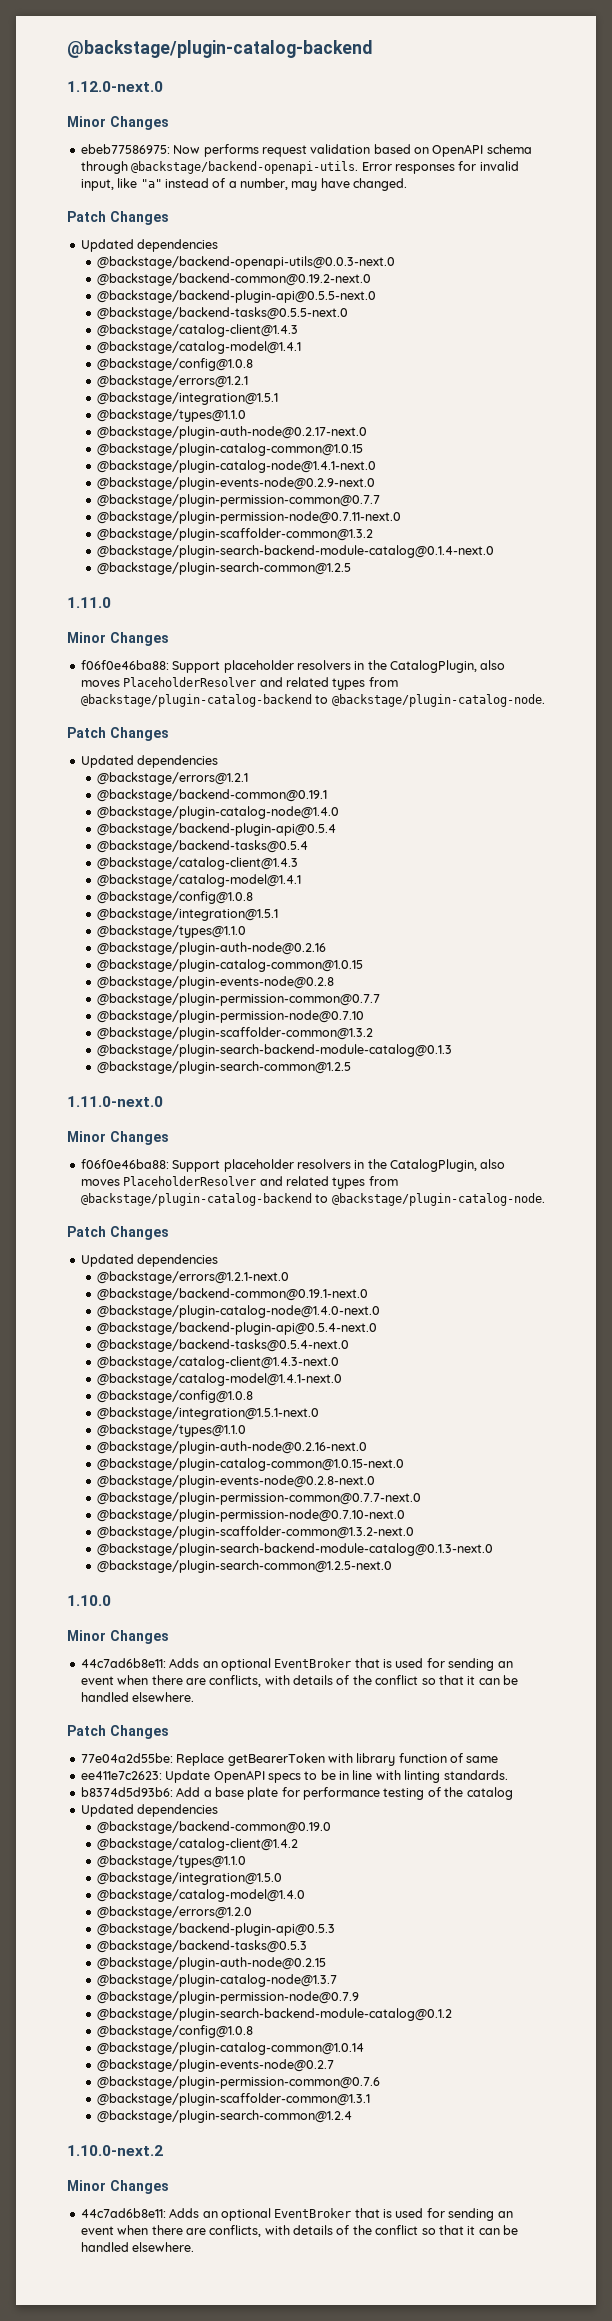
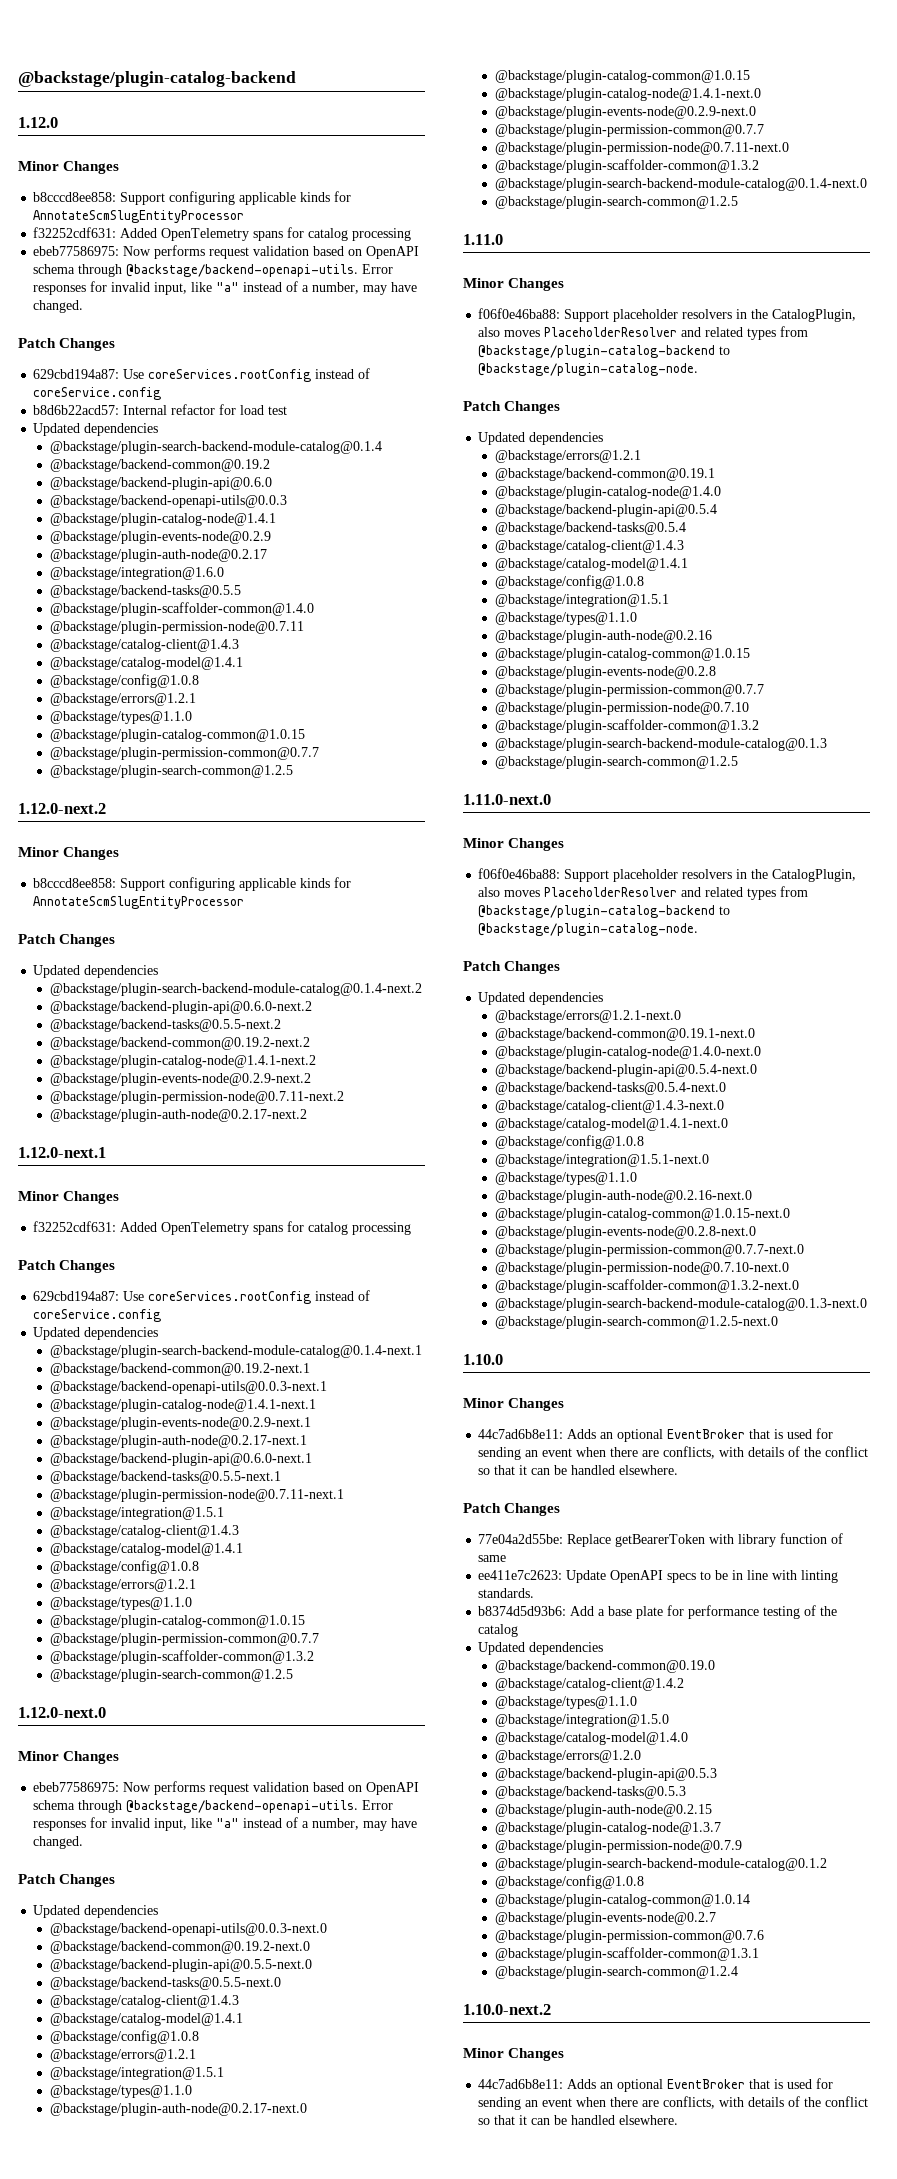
[67,40,372,58] @backstage/plugin-catalog-backend -> [18,71,296,87] [18,117,58,128] [18,161,120,174] [33,191,352,205] [33,210,245,223] [33,227,412,241] [33,245,420,259] [33,264,394,277] [33,281,418,295] [33,300,84,313] [18,338,116,351] [33,368,371,382] [33,387,162,400] [33,404,288,415] [33,423,159,436] [49,441,382,454] [49,459,270,472] [49,477,272,490] [49,495,287,508] [49,513,276,526] [49,531,271,544] [49,549,267,562] [49,567,224,580] [49,585,241,598] [49,602,314,616] [49,621,304,634] [49,639,239,652] [49,657,243,670] [49,674,199,688] [49,693,196,706] [49,711,192,724] [49,729,305,742] [49,747,319,760] [49,765,293,778] [18,803,106,814] [18,847,120,860] [33,877,352,891] [33,896,245,909] [18,934,116,947] [33,965,159,978] [49,983,422,996] [49,1001,312,1014] [49,1019,281,1032] [49,1037,310,1050] [49,1055,316,1068] [49,1073,311,1086] [49,1091,344,1104] [49,1109,307,1122] [18,1147,106,1158] [18,1191,120,1204] [33,1221,412,1235] [18,1260,116,1273] [33,1290,371,1304] [33,1309,162,1322] [33,1327,159,1340] [49,1345,422,1358] [49,1363,310,1376] [49,1381,327,1394] [49,1399,316,1412] [49,1417,311,1430] [49,1435,307,1448] [49,1453,312,1466] [49,1471,281,1484] [49,1489,344,1502] [49,1507,224,1520] [49,1525,239,1538] [49,1543,243,1556] [49,1560,199,1574] [49,1579,196,1592] [49,1597,192,1610] [49,1615,305,1628] [49,1633,319,1646] [49,1650,314,1664] [49,1669,293,1682] @backstage/plugin-catalog-backend // 1.12.0 // Minor Changes // b8cccd8ee858: Support configuring applicable kinds for AnnotateScmSlugEntityProcessor // f32252cdf631: Added OpenTelemetry spans for catalog processing // ebeb77586975: Now performs request validation based on OpenAPI schema through @backstage/backend-openapi-utils. Error responses for invalid input, like "a" instead of a number, may have changed. // Patch Changes // 629cbd194a87: Use coreServices.rootConfig instead of coreService.config // b8d6b22acd57: Internal refactor for load test // Updated dependencies // @backstage/plugin-search-backend-module-catalog@0.1.4 // @backstage/backend-common@0.19.2 // @backstage/backend-plugin-api@0.6.0 // @backstage/backend-openapi-utils@0.0.3 // @backstage/plugin-catalog-node@1.4.1 // @backstage/plugin-events-node@0.2.9 // @backstage/plugin-auth-node@0.2.17 // @backstage/integration@1.6.0 // @backstage/backend-tasks@0.5.5 // @backstage/plugin-scaffolder-common@1.4.0 // @backstage/plugin-permission-node@0.7.11 // @backstage/catalog-client@1.4.3 // @backstage/catalog-model@1.4.1 // @backstage/config@1.0.8 // @backstage/errors@1.2.1 // @backstage/types@1.1.0 // @backstage/plugin-catalog-common@1.0.15 // @backstage/plugin-permission-common@0.7.7 // @backstage/plugin-search-common@1.2.5 // 1.12.0-next.2 // Minor Changes // b8cccd8ee858: Support configuring applicable kinds for AnnotateScmSlugEntityProcessor // Patch Changes // Updated dependencies // @backstage/plugin-search-backend-module-catalog@0.1.4-next.2 // @backstage/backend-plugin-api@0.6.0-next.2 // @backstage/backend-tasks@0.5.5-next.2 // @backstage/backend-common@0.19.2-next.2 // @backstage/plugin-catalog-node@1.4.1-next.2 // @backstage/plugin-events-node@0.2.9-next.2 // @backstage/plugin-permission-node@0.7.11-next.2 // @backstage/plugin-auth-node@0.2.17-next.2 // 1.12.0-next.1 // Minor Changes // f32252cdf631: Added OpenTelemetry spans for catalog processing // Patch Changes // 629cbd194a87: Use coreServices.rootConfig instead of coreService.config // Updated dependencies // @backstage/plugin-search-backend-module-catalog@0.1.4-next.1 // @backstage/backend-common@0.19.2-next.1 // @backstage/backend-openapi-utils@0.0.3-next.1 // @backstage/plugin-catalog-node@1.4.1-next.1 // @backstage/plugin-events-node@0.2.9-next.1 // @backstage/plugin-auth-node@0.2.17-next.1 // @backstage/backend-plugin-api@0.6.0-next.1 // @backstage/backend-tasks@0.5.5-next.1 // @backstage/plugin-permission-node@0.7.11-next.1 // @backstage/integration@1.5.1 // @backstage/catalog-client@1.4.3 // @backstage/catalog-model@1.4.1 // @backstage/config@1.0.8 // @backstage/errors@1.2.1 // @backstage/types@1.1.0 // @backstage/plugin-catalog-common@1.0.15 // @backstage/plugin-permission-common@0.7.7 // @backstage/plugin-scaffolder-common@1.3.2 // @backstage/plugin-search-common@1.2.5

